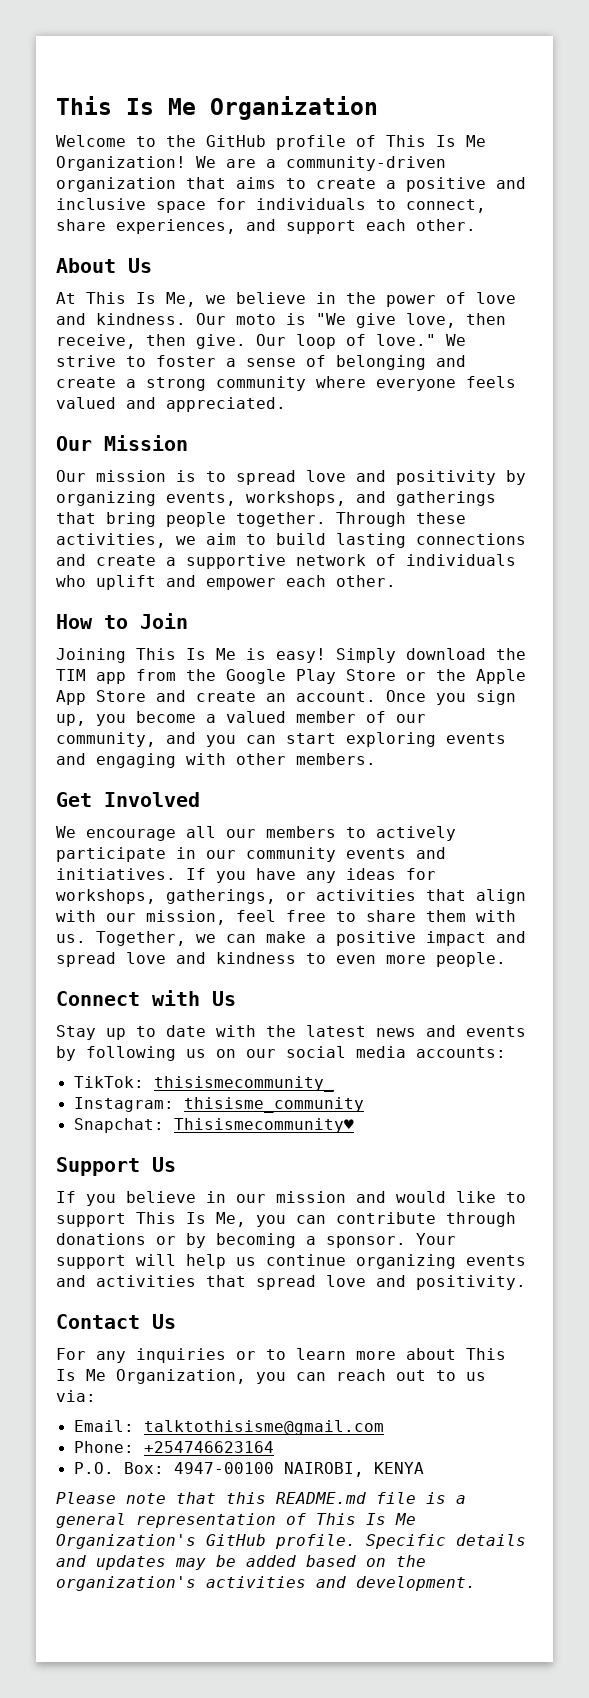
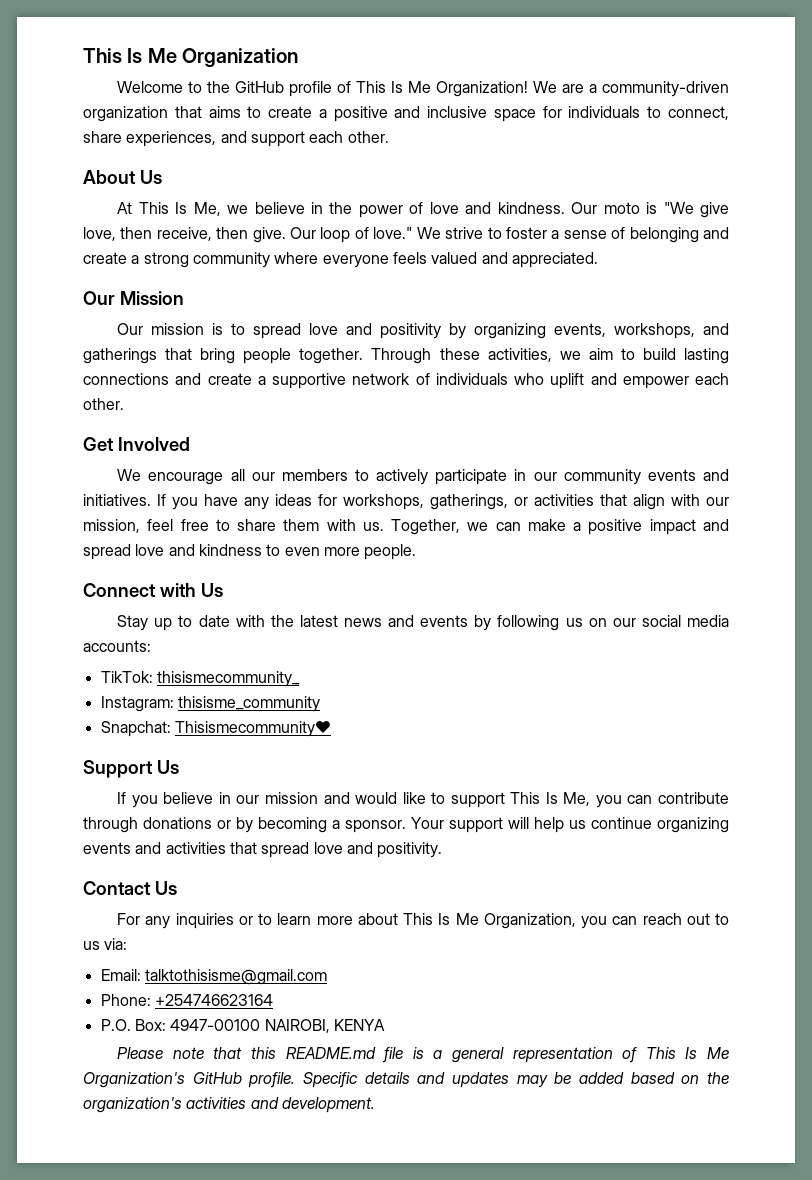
[56,613,188,629] [56,648,526,663] [56,669,526,684] [56,690,516,705] [56,711,426,726] [56,732,506,747] [56,753,376,768] // How to Join // Joining This Is Me is easy! Simply download the TIM app from the Google Play Store or the Apple App Store and create an account. Once you sign up, you become a valued member of our community, and you can start exploring events and engaging with other members. -> (124, 404) none

